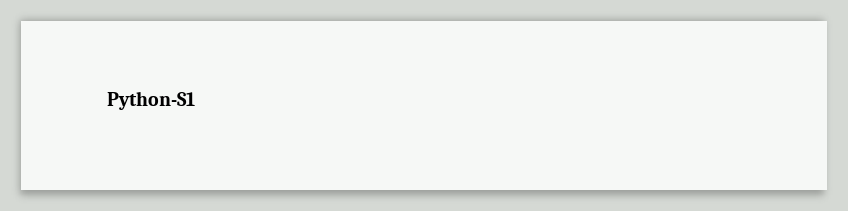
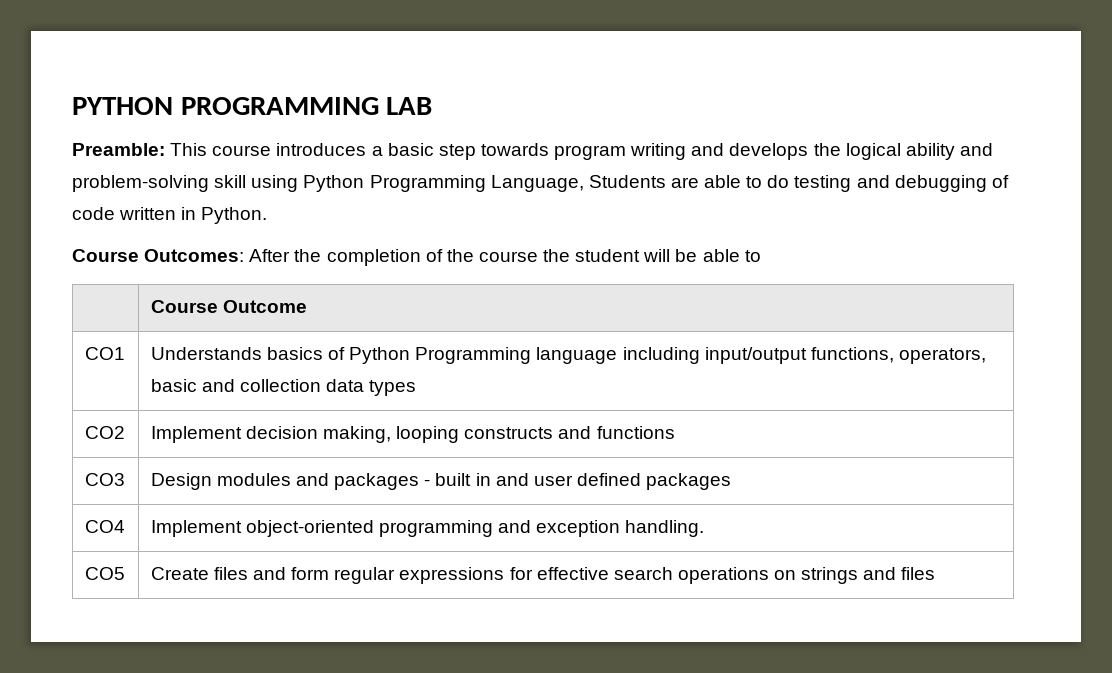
[107,91,195,110] Python-S1 -> [72,97,433,115] [72,143,993,160] [72,175,1009,192] [72,207,268,224] [72,249,761,266] [150,300,307,313] [84,347,125,360] [150,347,986,364] [150,379,417,396] [84,426,125,439] [150,426,675,443] [84,473,125,486] [150,473,732,490] [84,520,125,533] [150,520,705,537] [84,567,125,580] [150,567,936,584] PYTHON PROGRAMMING LAB // Preamble: This course introduces a basic step towards program writing and develops the logical ability and problem-solving skill using Python Programming Language, Students are able to do testing and debugging of code written in Python. // Course Outcomes: After the completion of the course the student will be able to // | Course Outcome // CO1 | Understands basics of Python Programming language including input/output functions, operators, basic and collection data types // CO2 | Implement decision making, looping constructs and functions // CO3 | Design modules and packages - built in and user defined packages // CO4 | Implement object-oriented programming and exception handling. // CO5 | Create files and form regular expressions for effective search operations on strings and files

